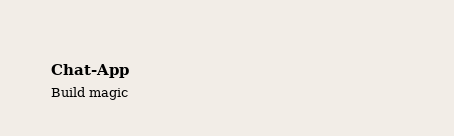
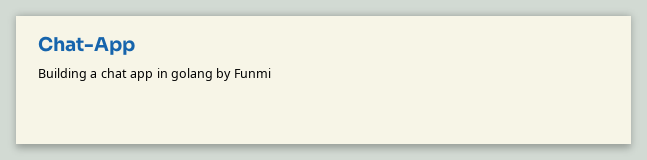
[51,87,128,100] Build magic -> [38,68,271,81] Building a chat app in golang by Funmi

